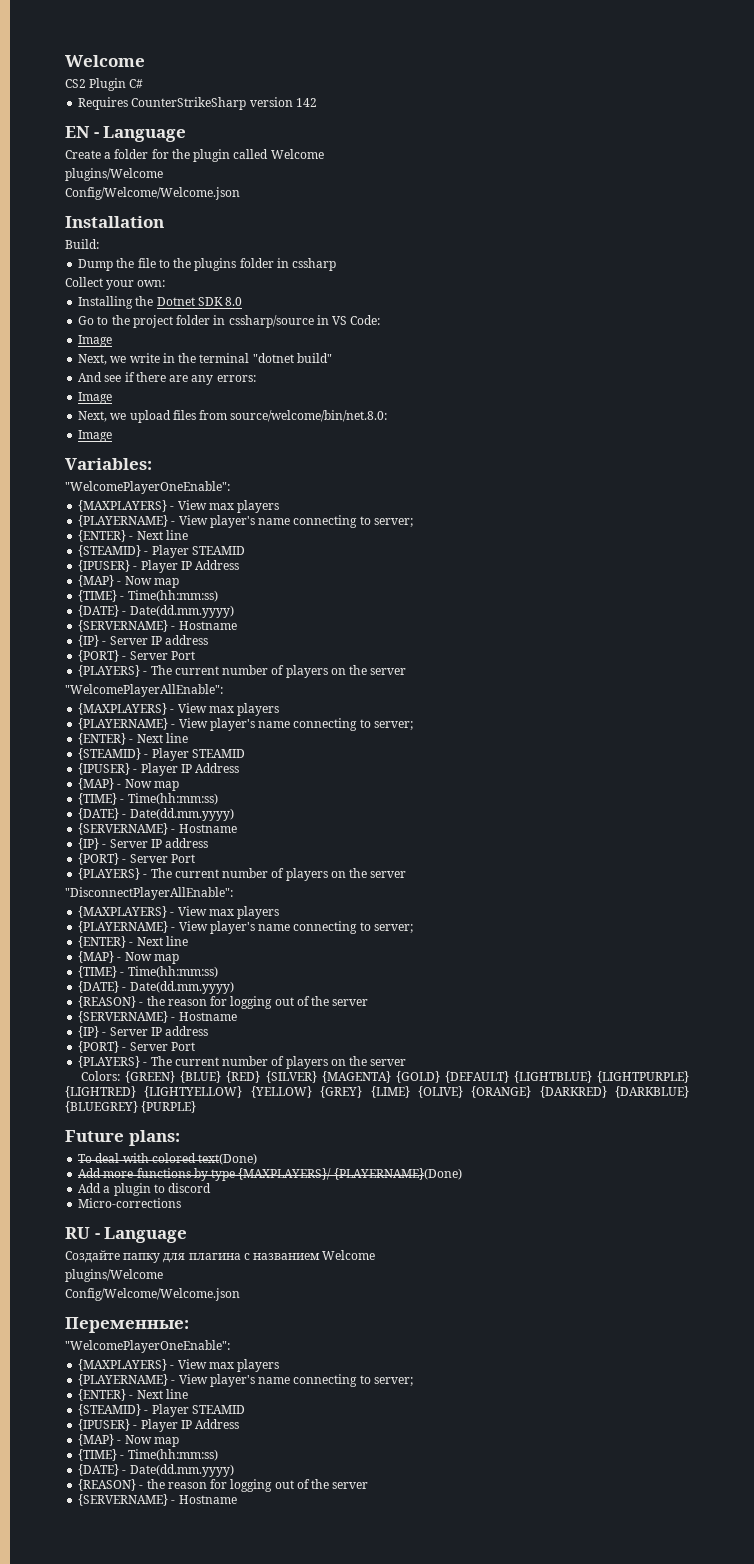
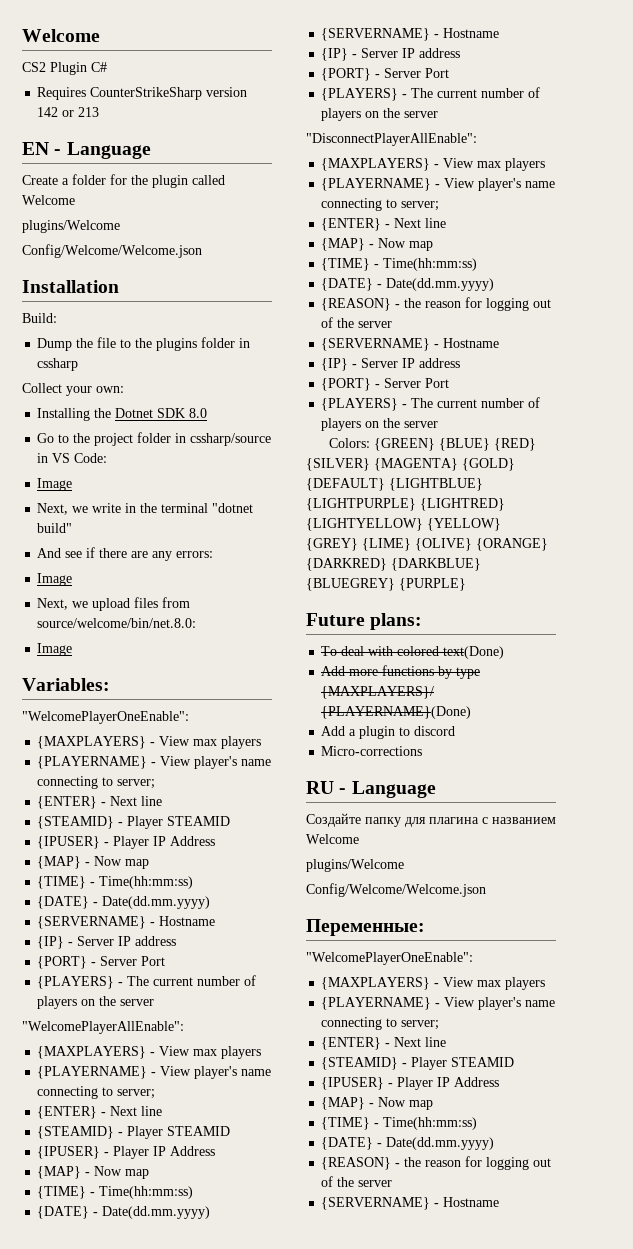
(317, 102) none -> [62,107,100,117] or 213

